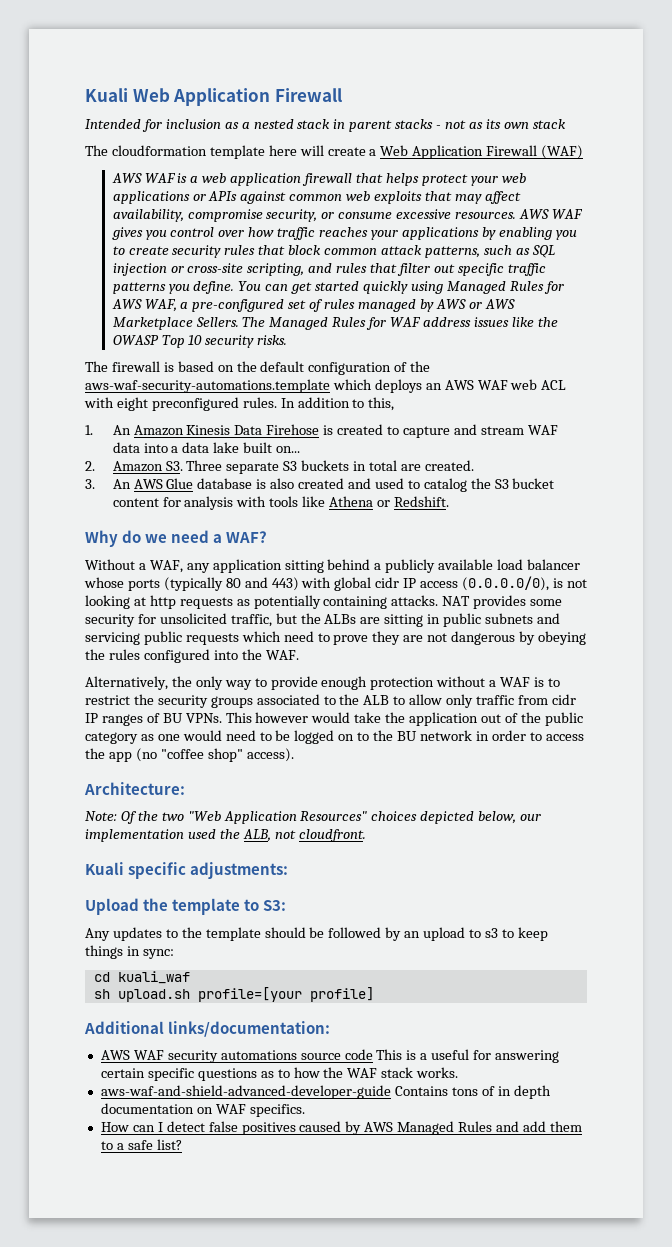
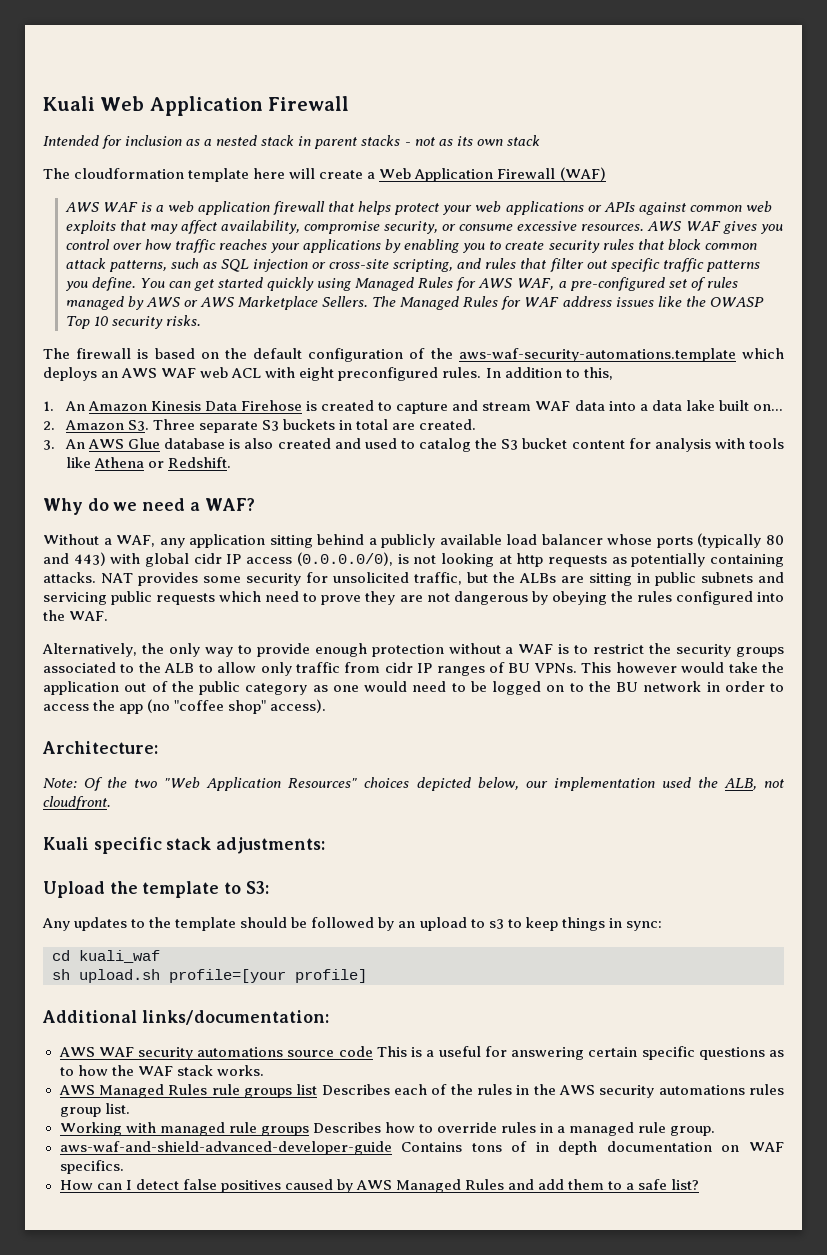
(187, 870) none -> [166,837,212,850] stack
(459, 1072) none -> [58,1084,784,1098] [59,1103,130,1117] [59,1122,716,1136] // AWS Managed Rules rule groups list Describes each of the rules in the AWS security automations rules group list. // Working with managed rule groups Describes how to override rules in a managed rule group.

